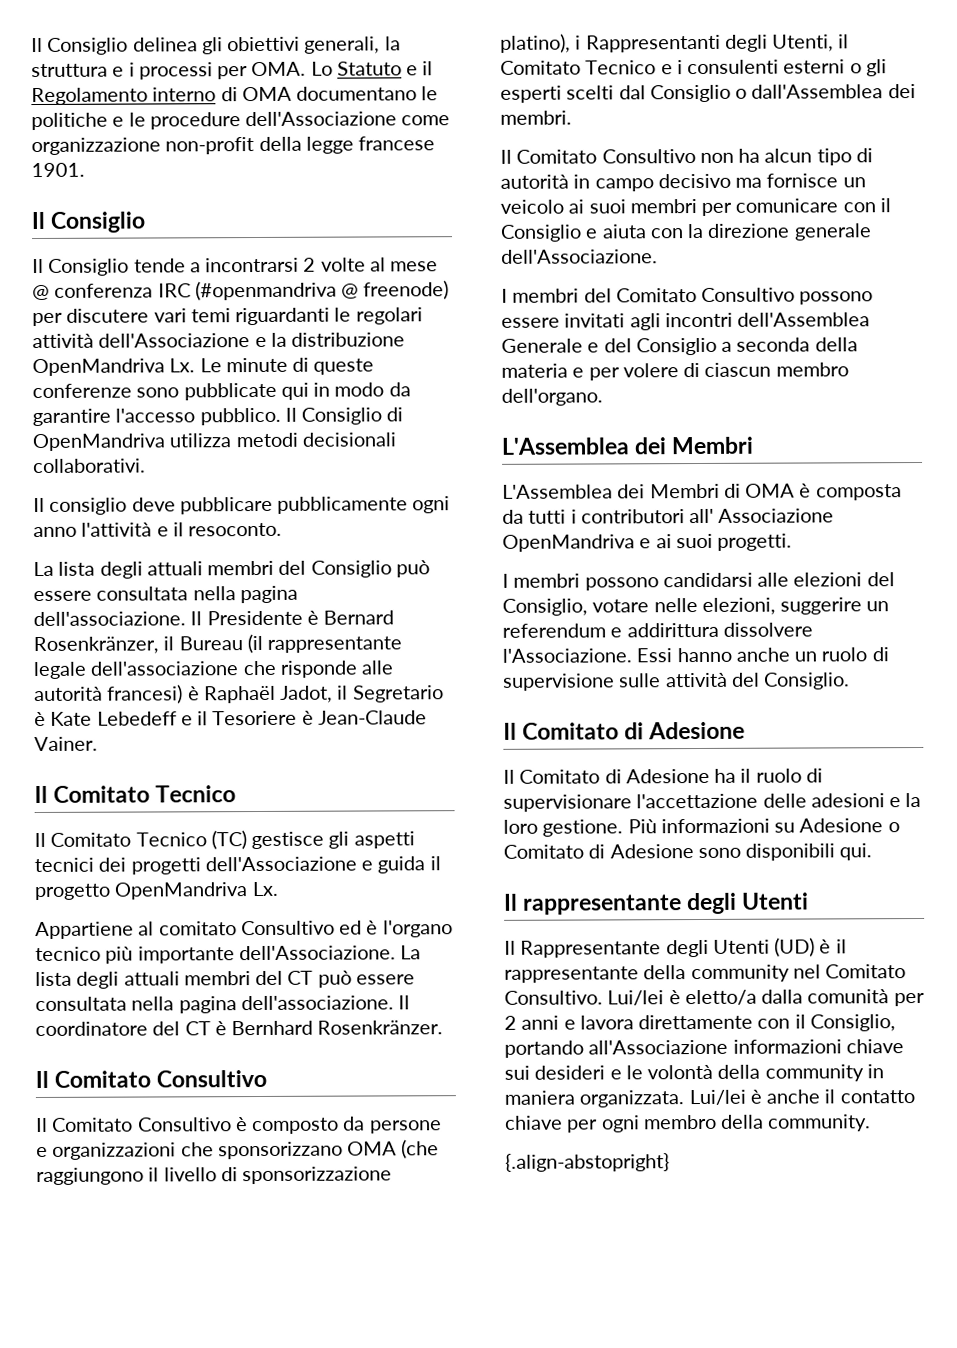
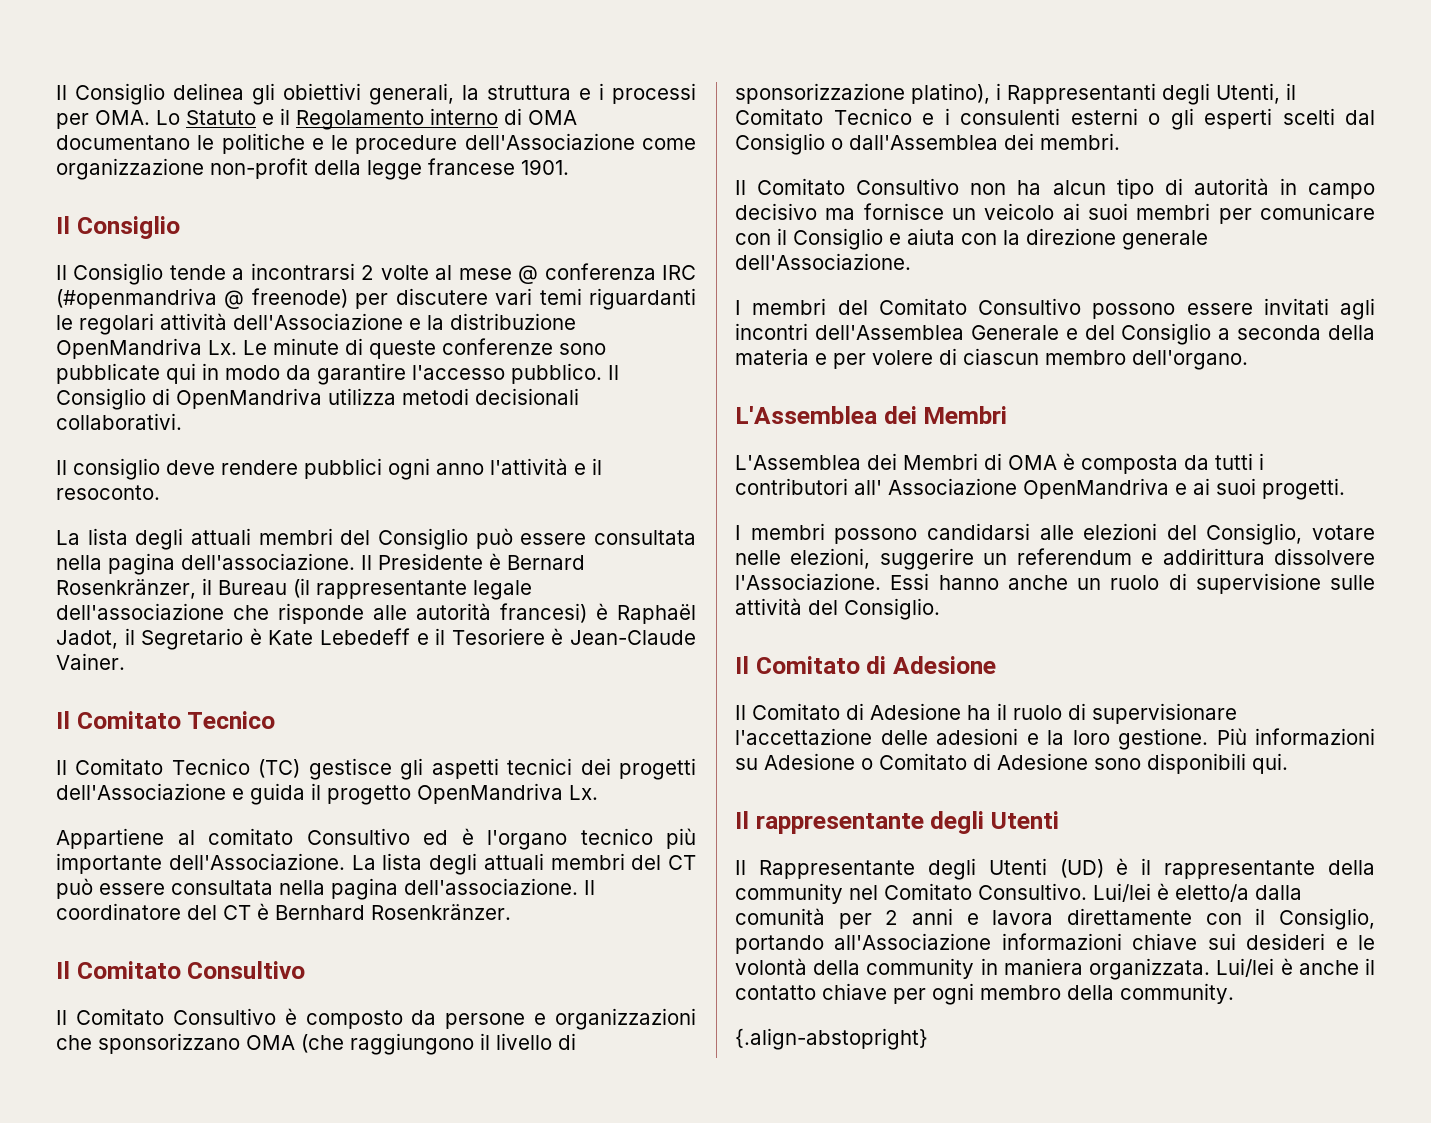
[179,496,409,515] pubblicare pubblicamente -> [221,458,382,479] rendere pubblici

